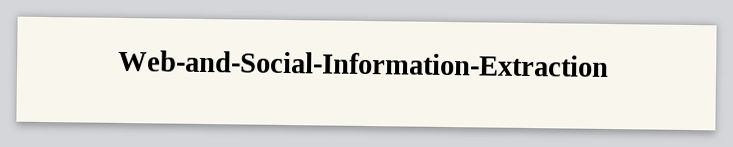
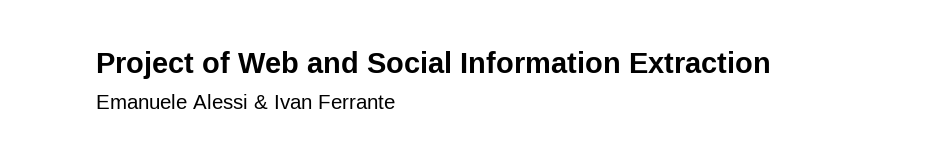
[118,49,609,77] Web-and-Social-Information-Extraction -> [96,51,771,79] [96,94,395,109] Project of Web and Social Information Extraction // Emanuele Alessi & Ivan Ferrante

